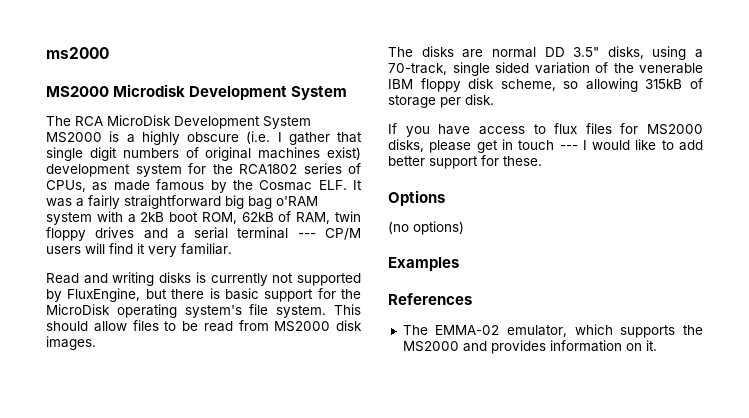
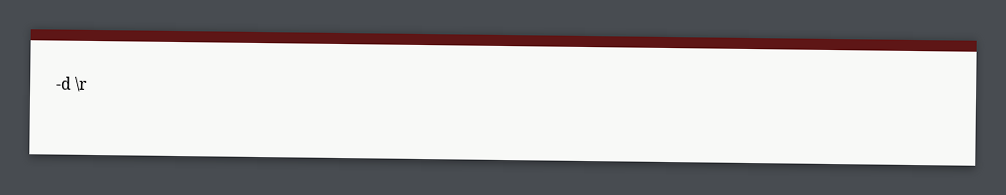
[46,47,109,59] [46,84,348,100] [46,115,311,129] [46,131,362,145] [46,147,362,161] [46,163,361,177] [46,179,362,193] [46,195,318,209] [46,211,361,225] [46,227,361,241] [46,243,232,257] [46,272,361,286] [46,288,361,302] [46,304,362,318] [46,320,362,332] [46,336,96,350] [388,46,703,60] [388,62,703,76] [388,78,703,92] [388,94,494,108] [388,123,703,137] [388,139,703,153] [388,155,542,169] [388,190,445,206] [388,221,464,235] [388,257,459,271] [388,293,472,305] [402,324,703,338] [402,340,657,354] ms2000 // MS2000 Microdisk Development System // The RCA MicroDisk Development System MS2000 is a highly obscure (i.e. I gather that single digit numbers of original machines exist) development system for the RCA1802 series of CPUs, as made famous by the Cosmac ELF. It was a fairly straightforward big bag o'RAM system with a 2kB boot ROM, 62kB of RAM, twin floppy drives and a serial terminal --- CP/M users will find it very familiar. // Read and writing disks is currently not supported by FluxEngine, but there is basic support for the MicroDisk operating system's file system. This should allow files to be read from MS2000 disk images. // The disks are normal DD 3.5" disks, using a 70-track, single sided variation of the venerable IBM floppy disk scheme, so allowing 315kB of storage per disk. // If you have access to flux files for MS2000 disks, please get in touch --- I would like to add better support for these. // Options // (no options) // Examples // References // The EMMA-02 emulator, which supports the MS2000 and provides information on it. -> [56,76,89,92] -d \r

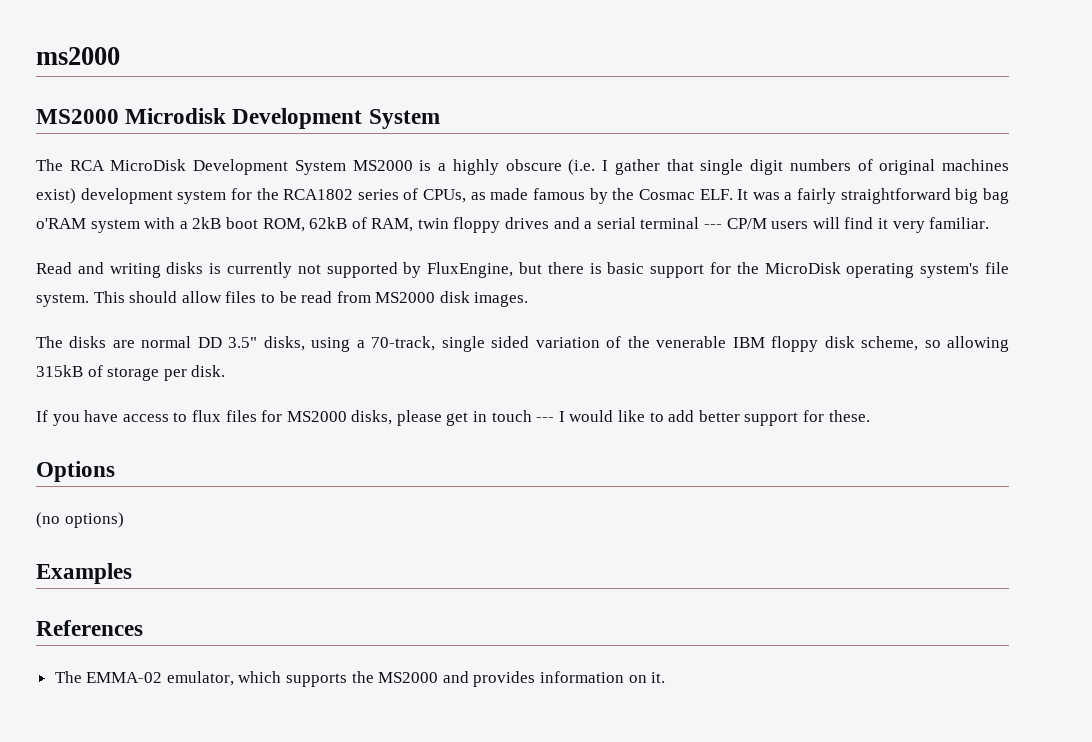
[56,76,89,92] -d \r -> [36,47,120,65] [36,108,440,129] [36,159,1009,175] [36,188,1009,204] [36,217,990,233] [36,262,1009,278] [36,291,529,307] [36,336,1010,352] [36,365,226,381] [36,410,870,426] [36,461,115,482] [36,512,124,528] [36,563,132,584] [36,620,143,636] [54,671,666,687] ms2000 // MS2000 Microdisk Development System // The RCA MicroDisk Development System MS2000 is a highly obscure (i.e. I gather that single digit numbers of original machines exist) development system for the RCA1802 series of CPUs, as made famous by the Cosmac ELF. It was a fairly straightforward big bag o'RAM system with a 2kB boot ROM, 62kB of RAM, twin floppy drives and a serial terminal --- CP/M users will find it very familiar. // Read and writing disks is currently not supported by FluxEngine, but there is basic support for the MicroDisk operating system's file system. This should allow files to be read from MS2000 disk images. // The disks are normal DD 3.5" disks, using a 70-track, single sided variation of the venerable IBM floppy disk scheme, so allowing 315kB of storage per disk. // If you have access to flux files for MS2000 disks, please get in touch --- I would like to add better support for these. // Options // (no options) // Examples // References // The EMMA-02 emulator, which supports the MS2000 and provides information on it.

